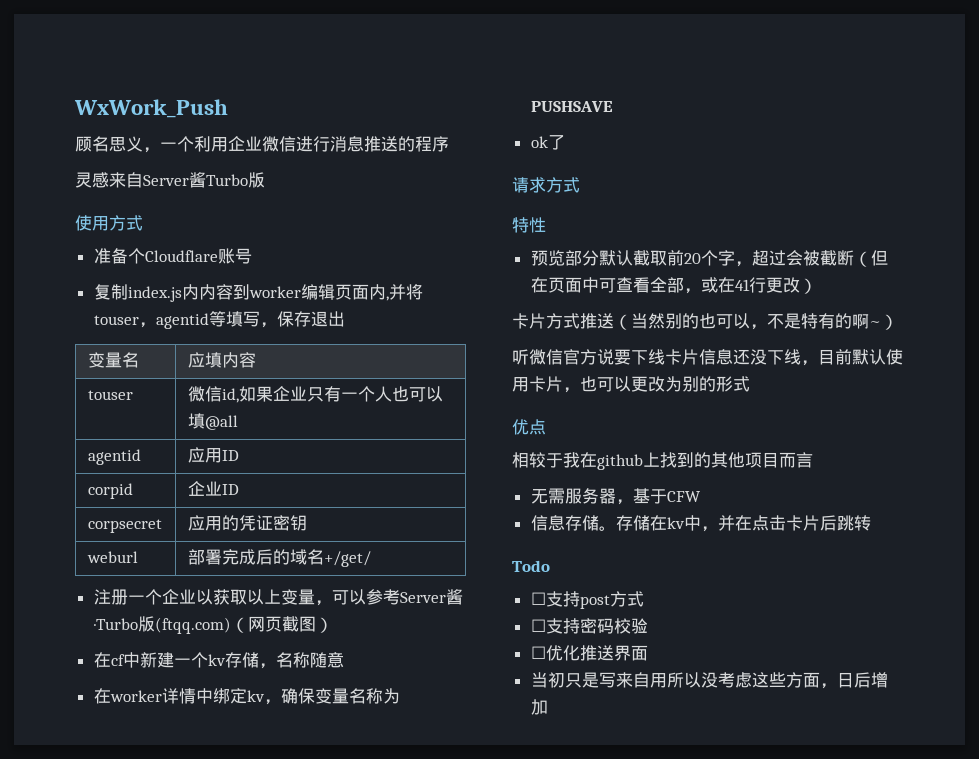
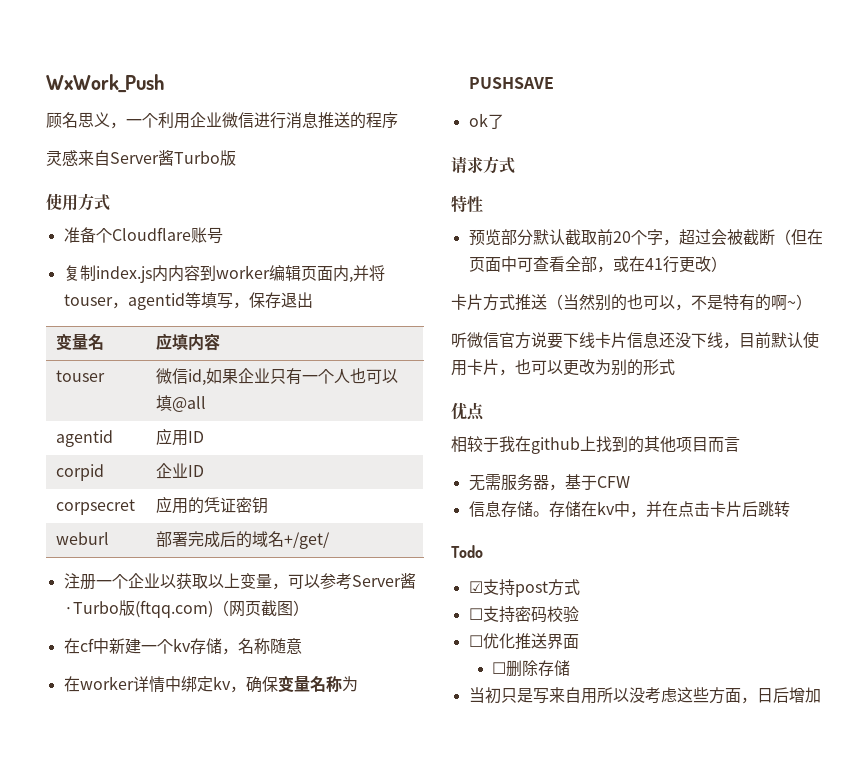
[530,592,546,605] ☐ -> [468,581,483,593] ☑
(648, 653) none -> [491,660,570,677] // ☐删除存储

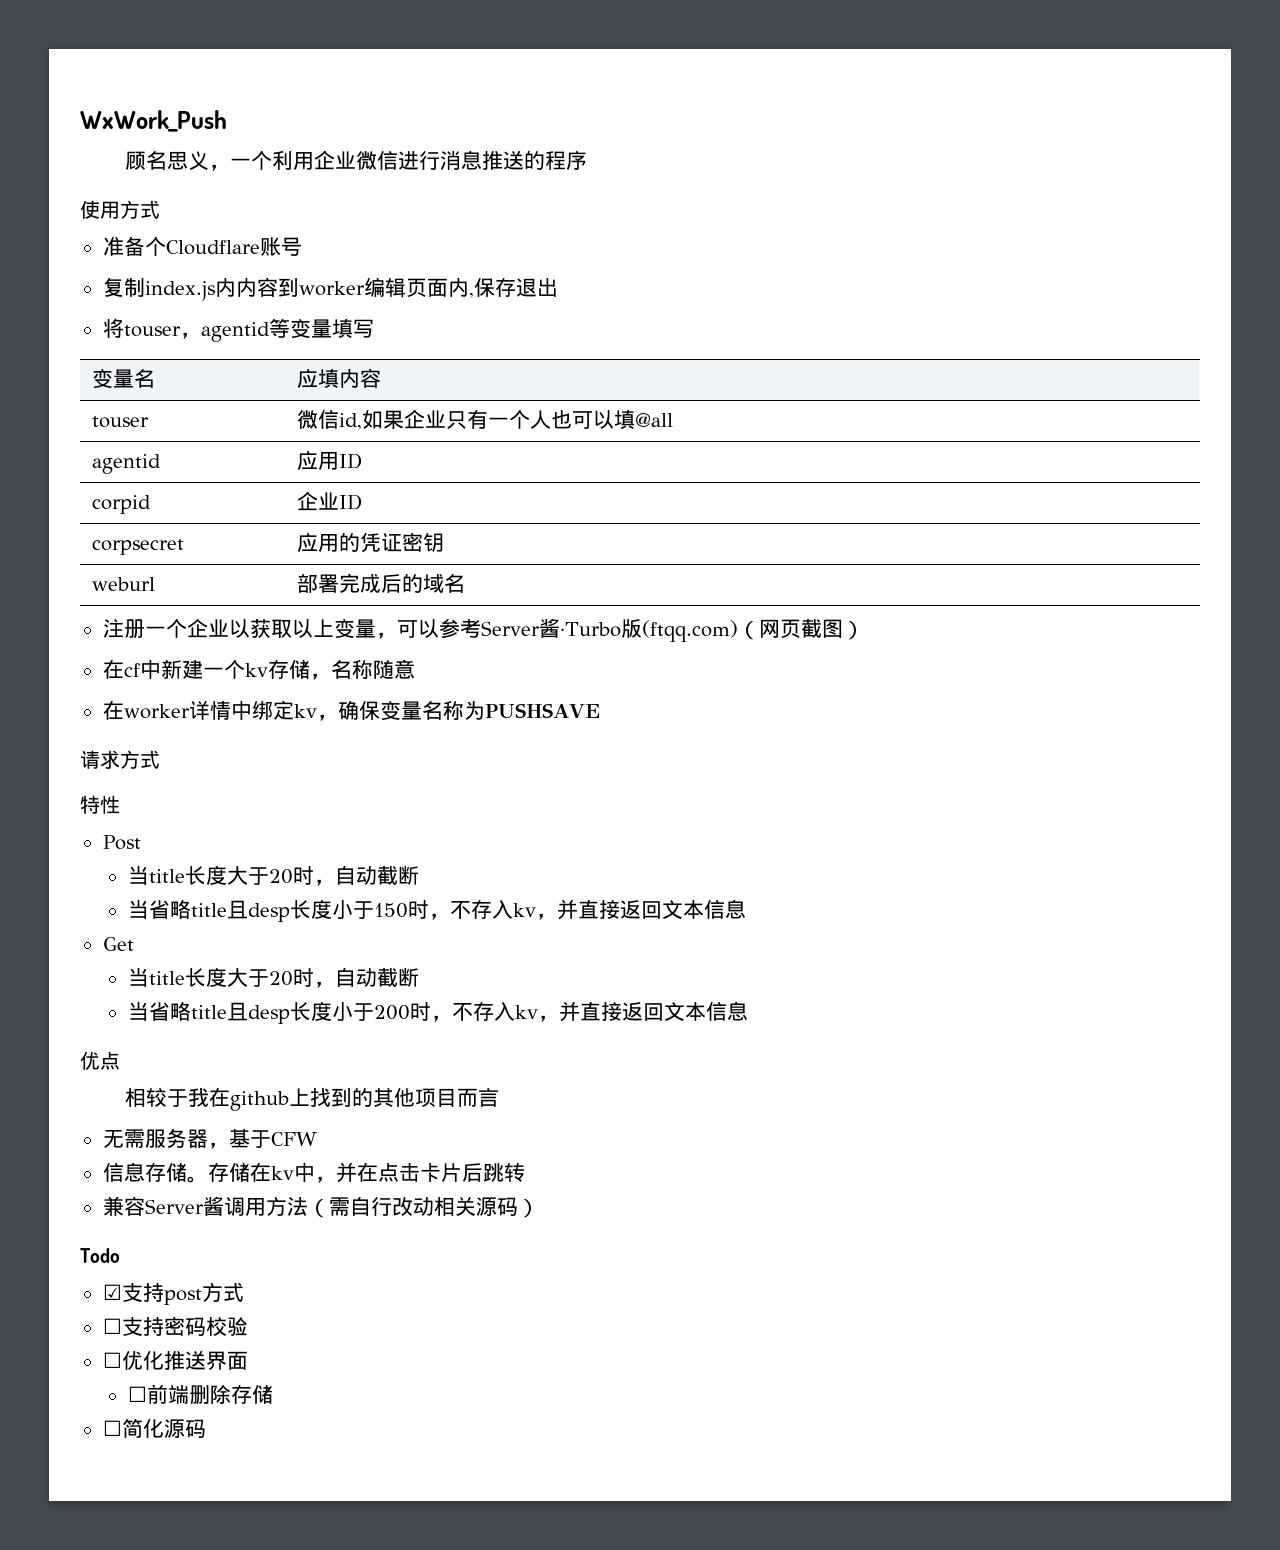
[46,150,236,166] // 灵感来自Server酱Turbo版 -> (588, 160) none
[352,265,369,281] 并 -> [473,277,558,297] 保存退出 //
(201, 300) none -> [289,319,332,338] 变量
[232,292,313,309] ，保存退出 -> (374, 328) none
[284,532,331,549] +/get/ -> (465, 583) none
[468,113,504,129] // ok了 -> (600, 710) none
[468,229,823,246] [468,256,727,273] [451,294,812,311] [451,332,819,349] [451,359,675,376] 预览部分默认截取前20个字，超过会被截断（但在页面中可查看全部，或在41行更改） // 卡片方式推送（当然别的也可以，不是特有的啊~） // 听微信官方说要下线卡片信息还没下线，目前默认使用卡片，也可以更改为别的形式 -> [102,835,141,850] [127,865,419,886] [127,899,746,922] [102,937,134,951] [127,967,419,988] [127,1001,748,1024] Post // 当title长度大于20时，自动截断 // 当省略title且desp长度小于150时，不存入kv，并直接返回文本信息 // Get // 当title长度大于20时，自动截断 // 当省略title且desp长度小于200时，不存入kv，并直接返回文本信息
(790, 509) none -> [102,1196,539,1218] // 兼容Server酱调用方法（需自行改动相关源码）
(506, 668) none -> [146,1384,189,1404] 前端
[468,687,821,704] 当初只是写来自用所以没考虑这些方面，日后增加 -> [102,1418,206,1438] ☐简化源码

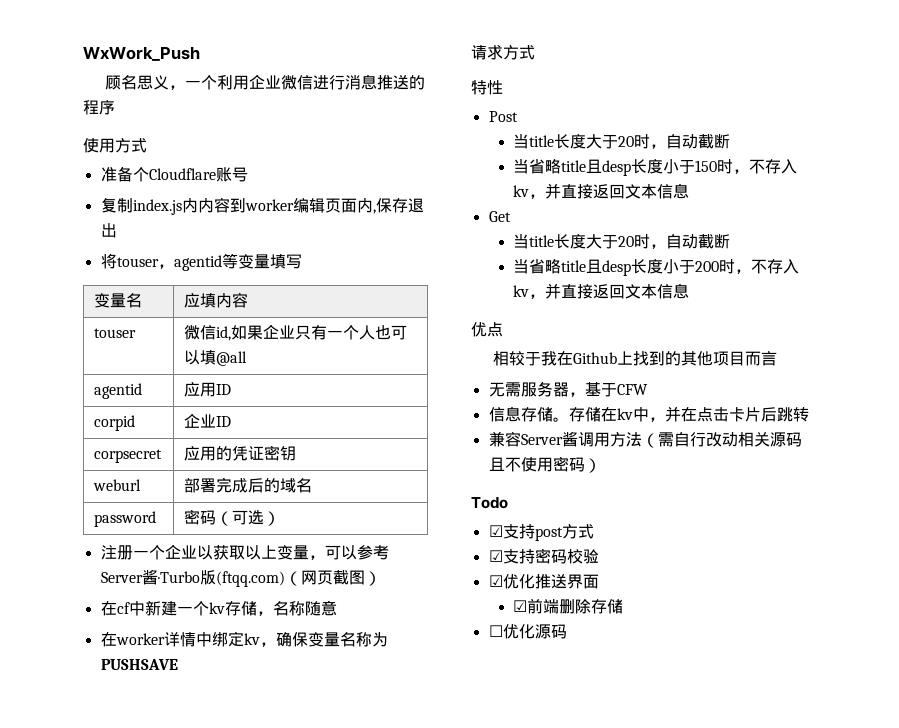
(465, 583) none -> [94,511,157,527] [184,509,281,526] // password | 密码（可选）
[230,1091,290,1111] github -> [572,352,617,364] Github
(518, 1206) none -> [488,456,585,472] 且不使用密码
[102,1318,122,1334] ☐ -> [488,550,503,562] ☑
[102,1352,122,1368] ☐ -> [488,575,503,587] ☑
[127,1386,147,1402] ☐ -> [513,600,528,612] ☑
[121,1418,143,1438] 简 -> [502,624,519,639] 优

